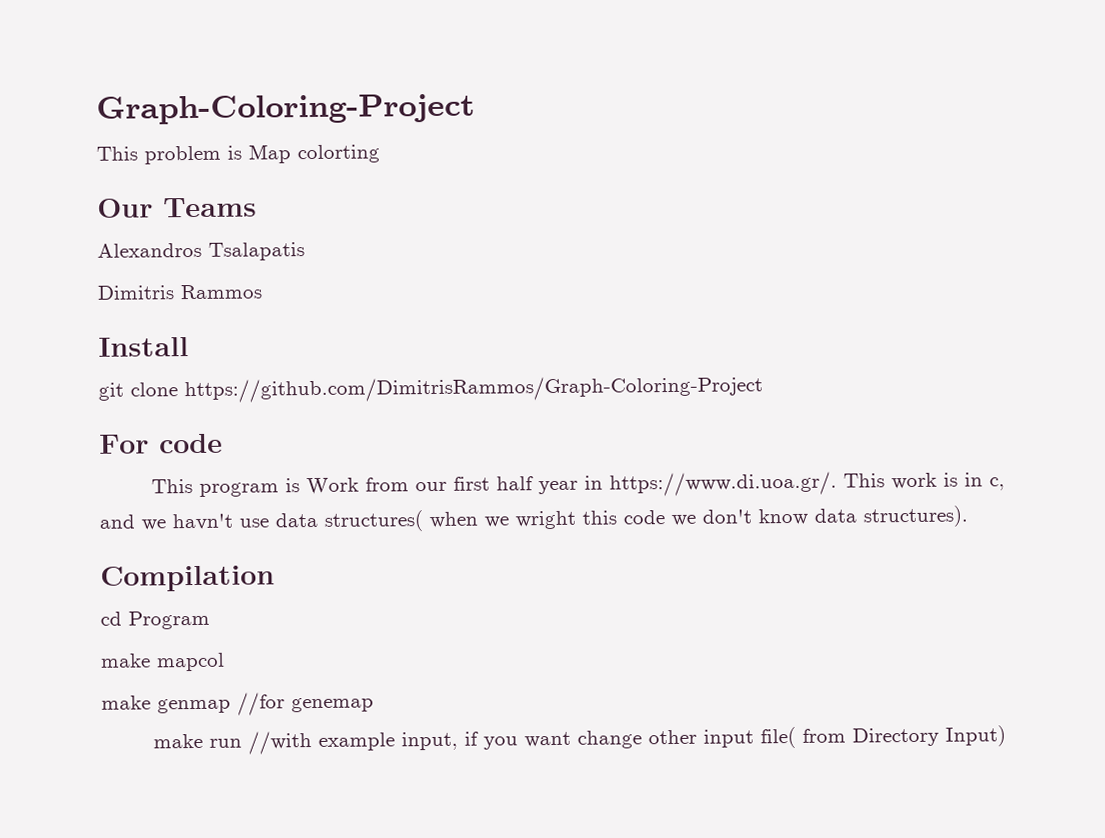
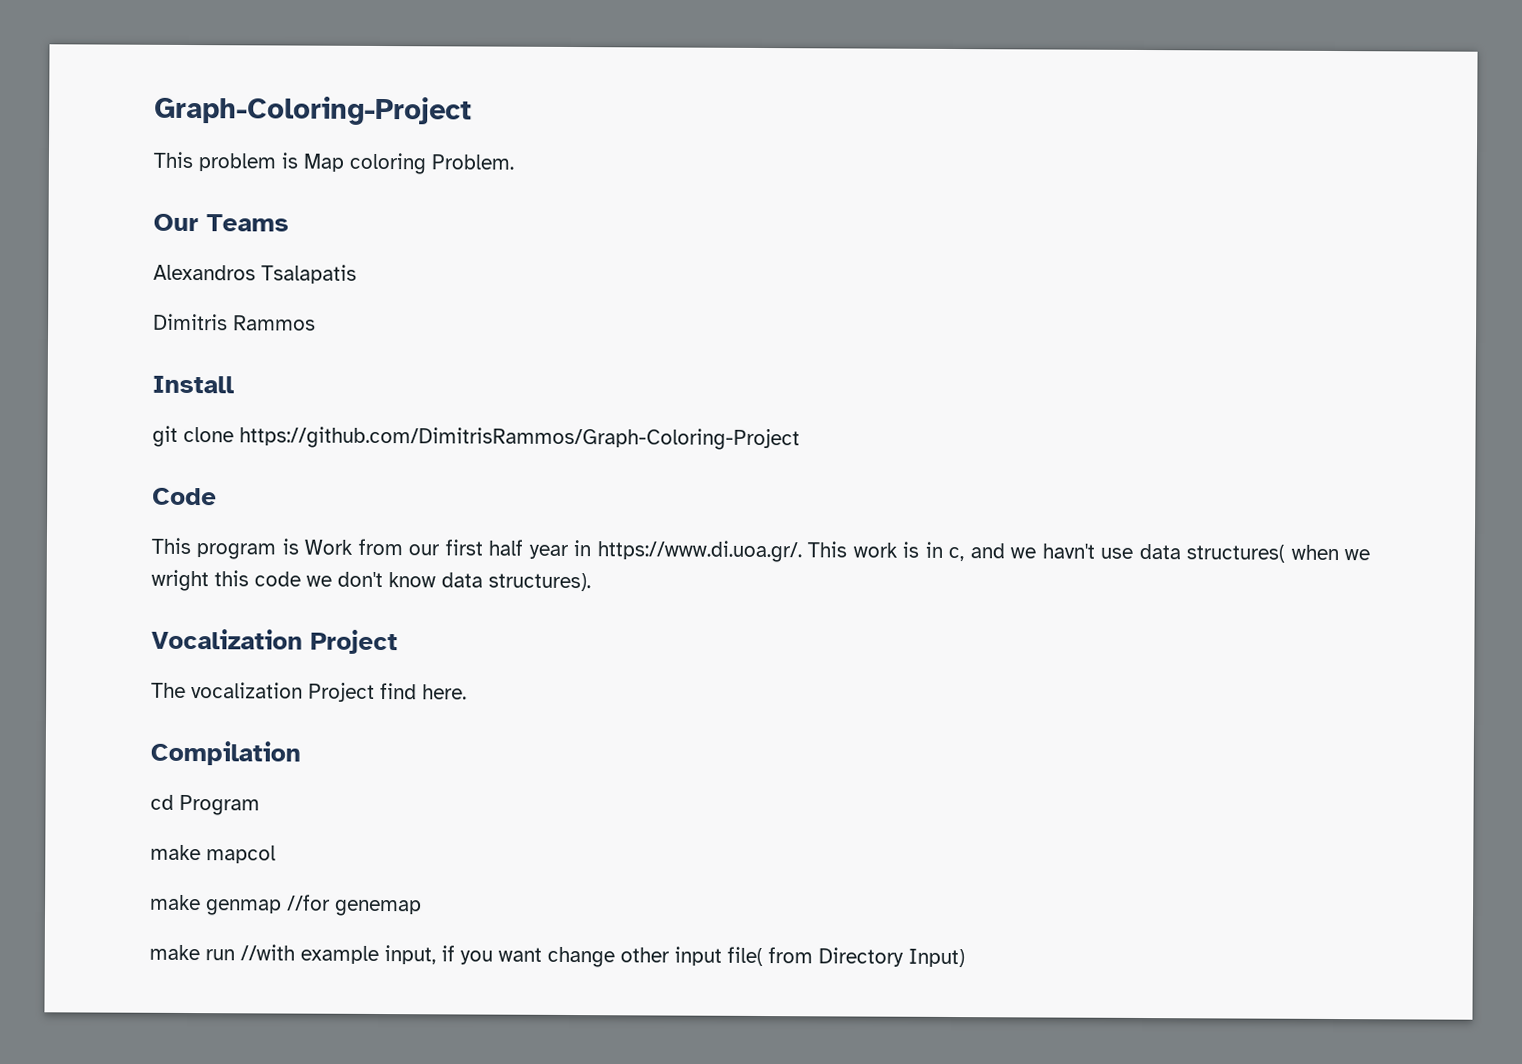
[297,144,380,164] colorting -> [349,152,514,175] coloring Problem.
[99,433,223,454] For code -> [152,487,217,506] Code
(968, 516) none -> [151,628,398,655] [151,682,467,702] // Vocalization Project // The vocalization Project find here.

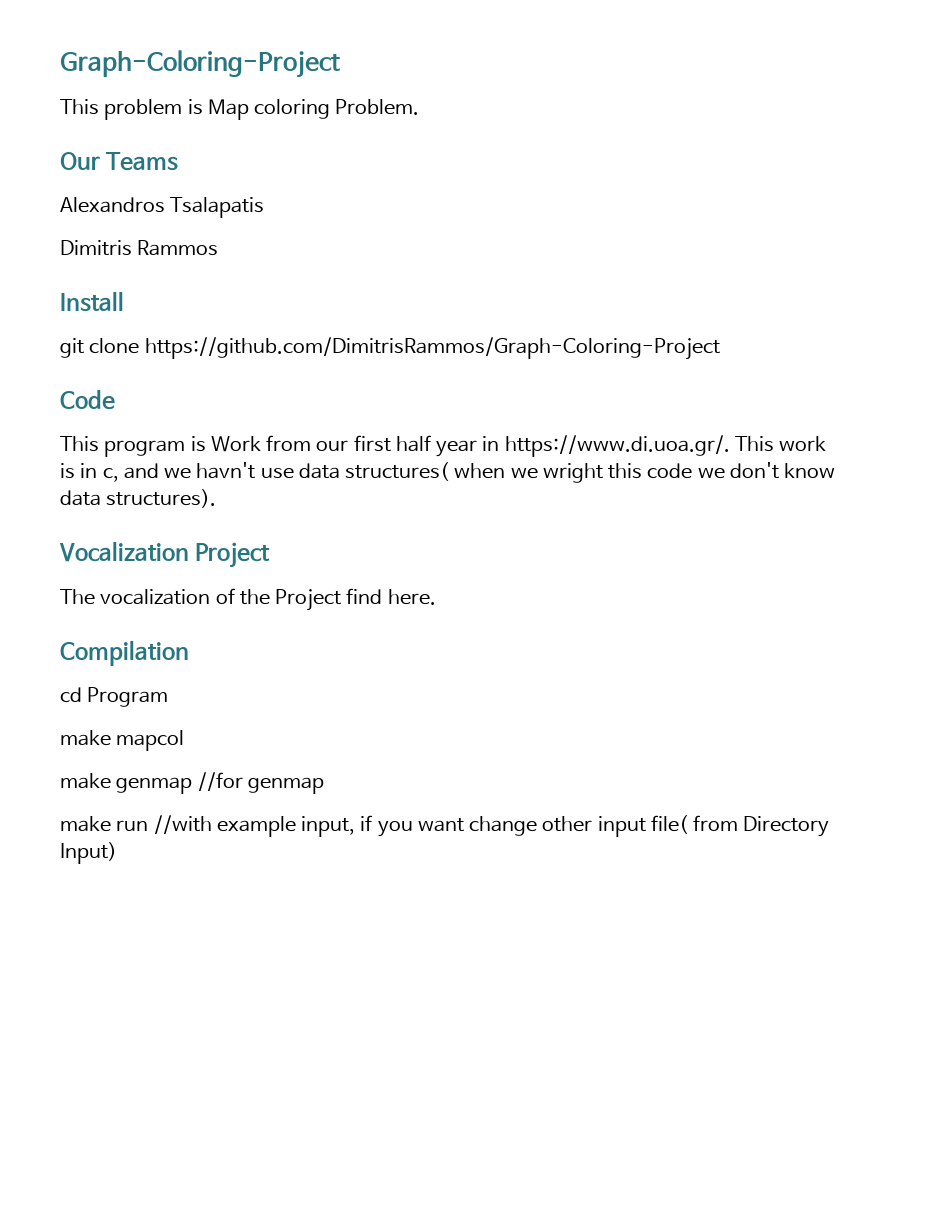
(303, 690) none -> [215,588,270,605] of the
[334,899,422,917] genemap -> [247,777,324,794] genmap

